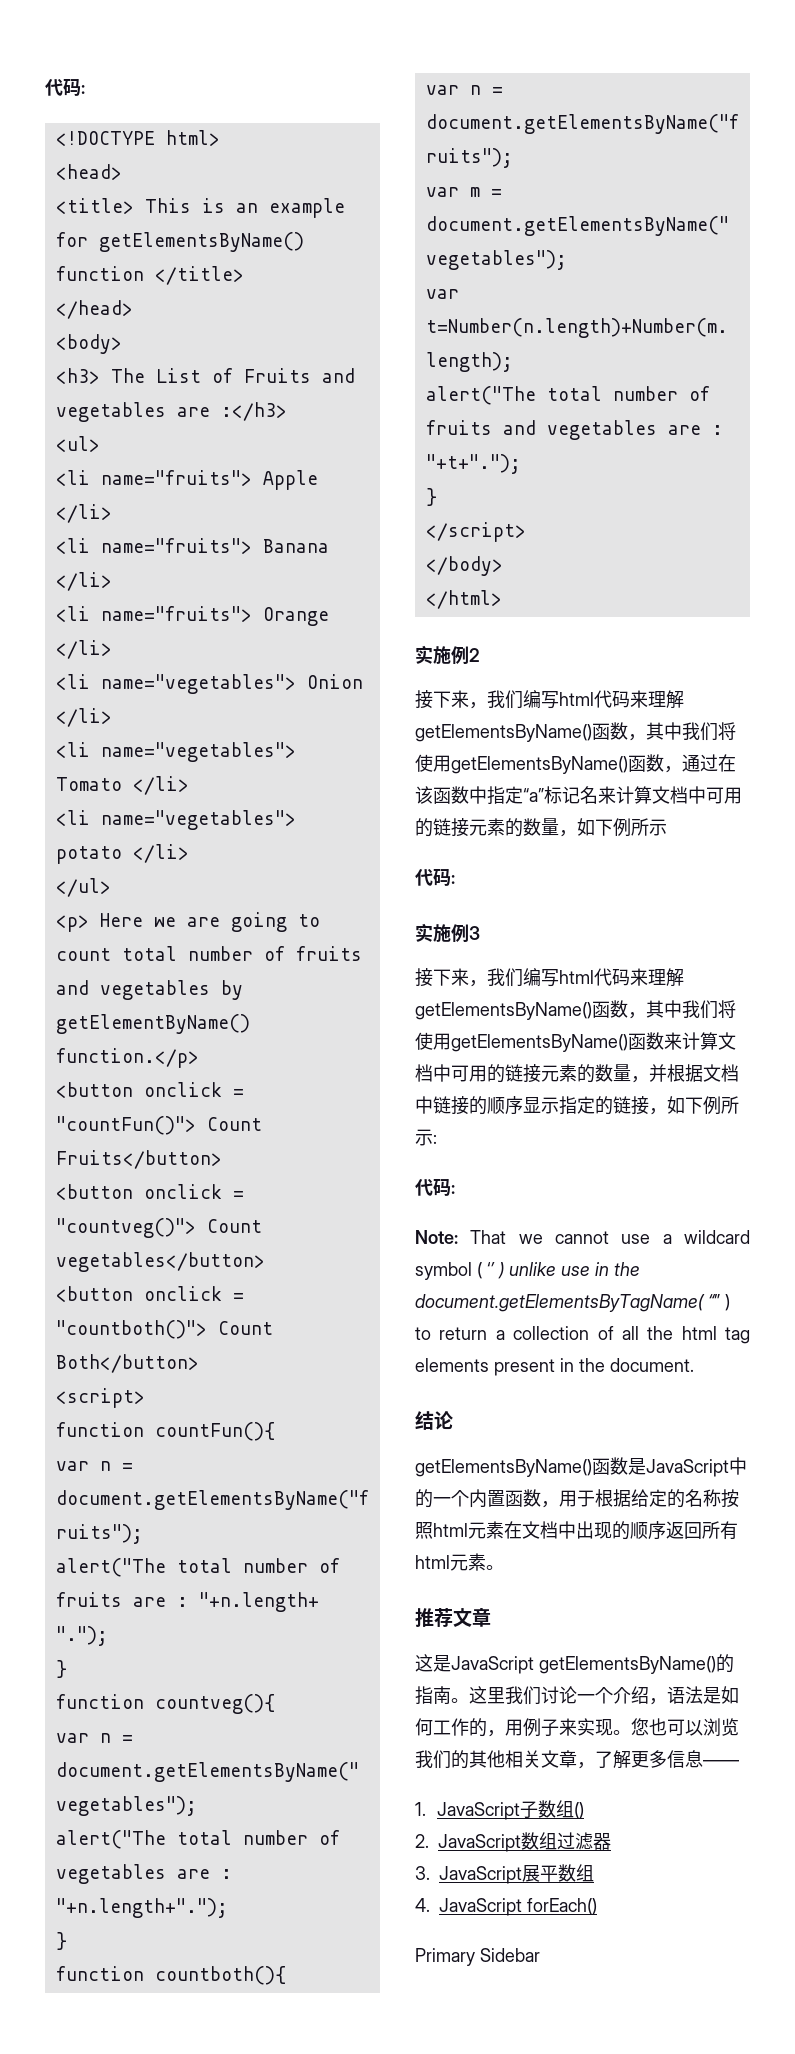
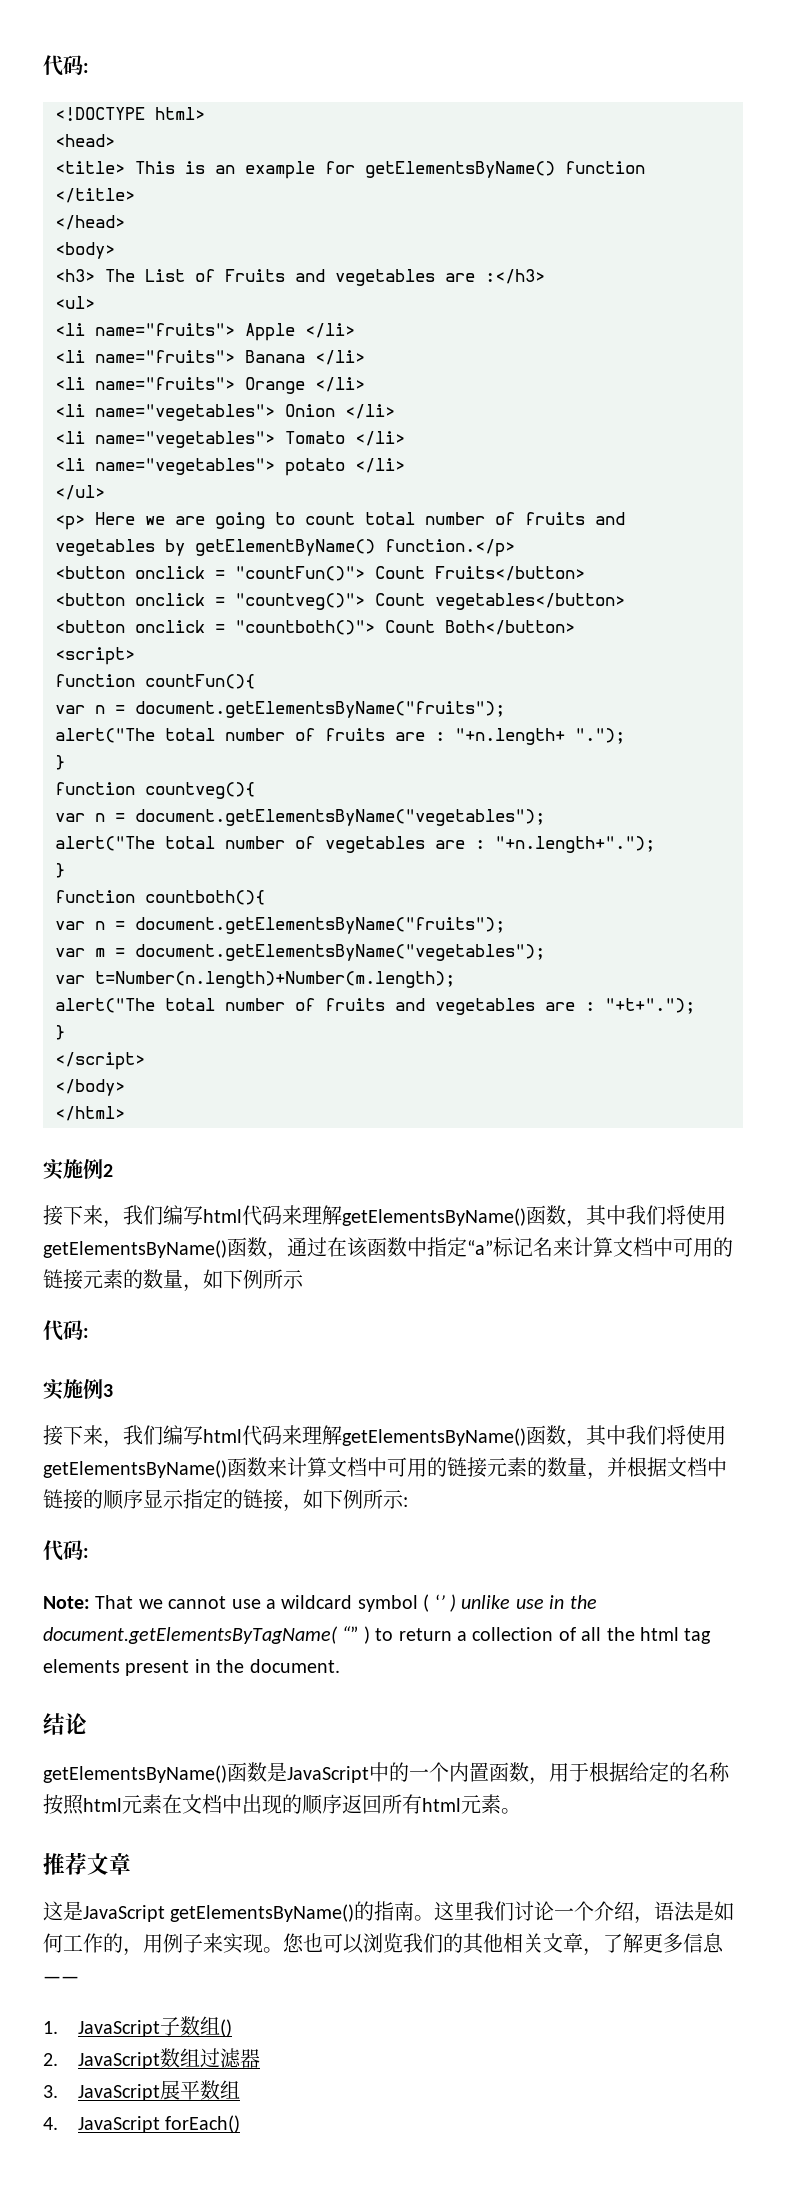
[415,1948,540,1966] // Primary Sidebar -> (241, 2124) none

